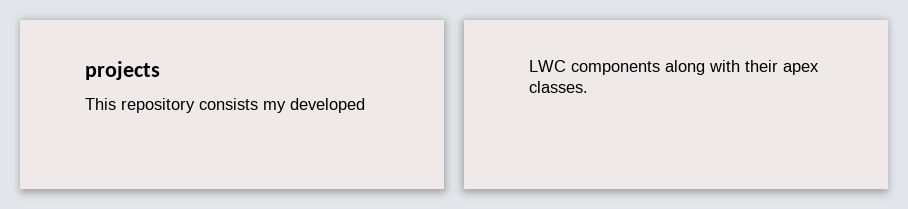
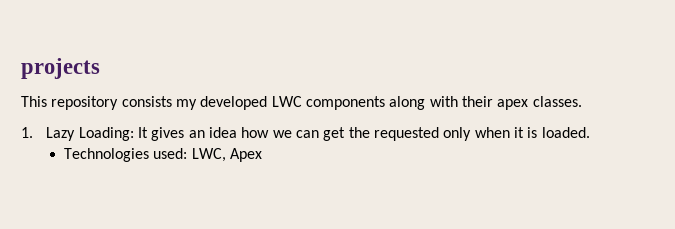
(588, 87) none -> [21,127,590,141] [64,148,262,162] // 1. Lazy Loading: It gives an idea how we can get the requested only when it is loaded. // Technologies used: LWC, Apex

